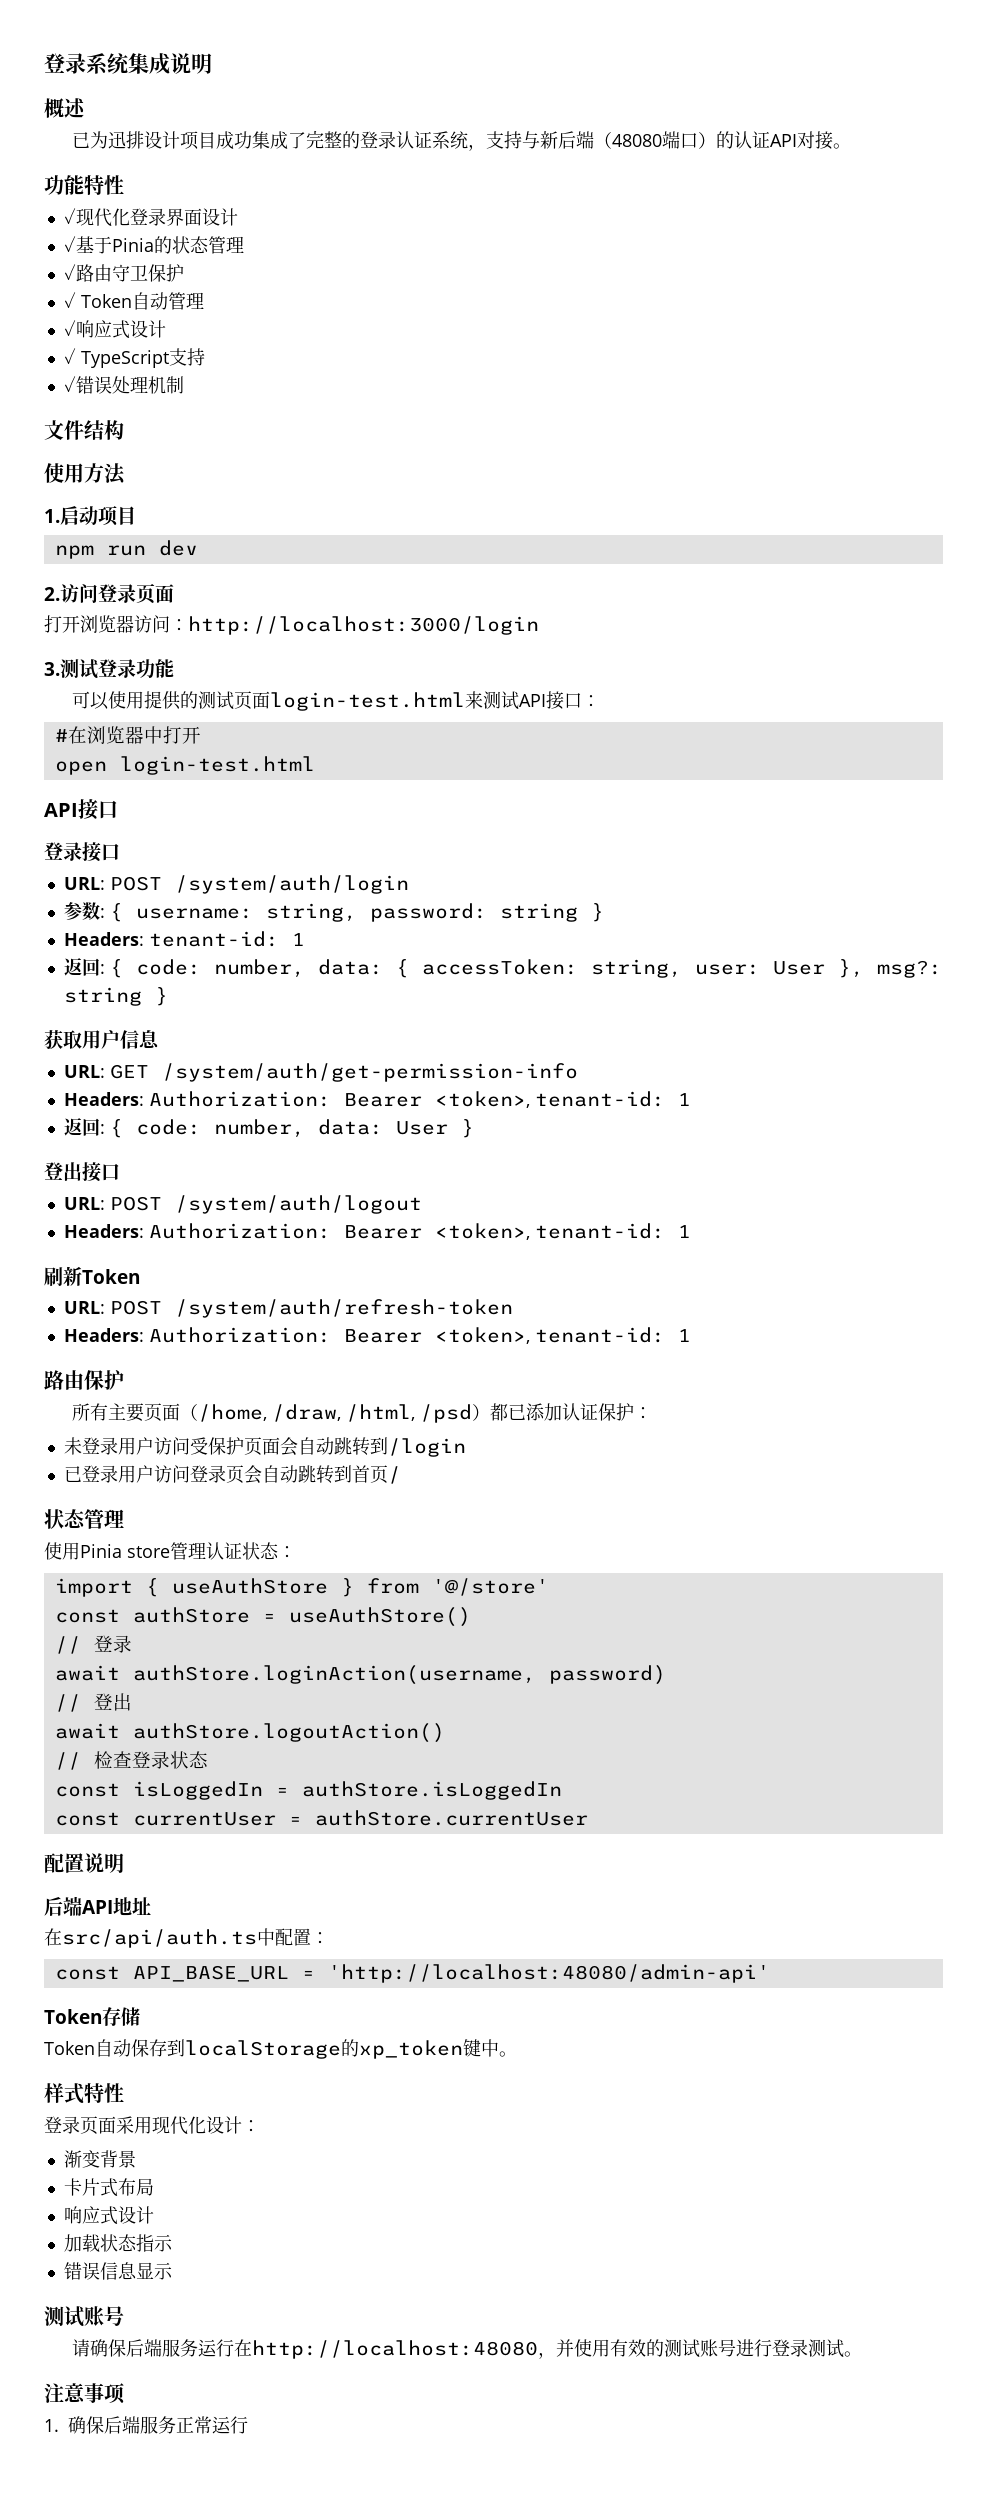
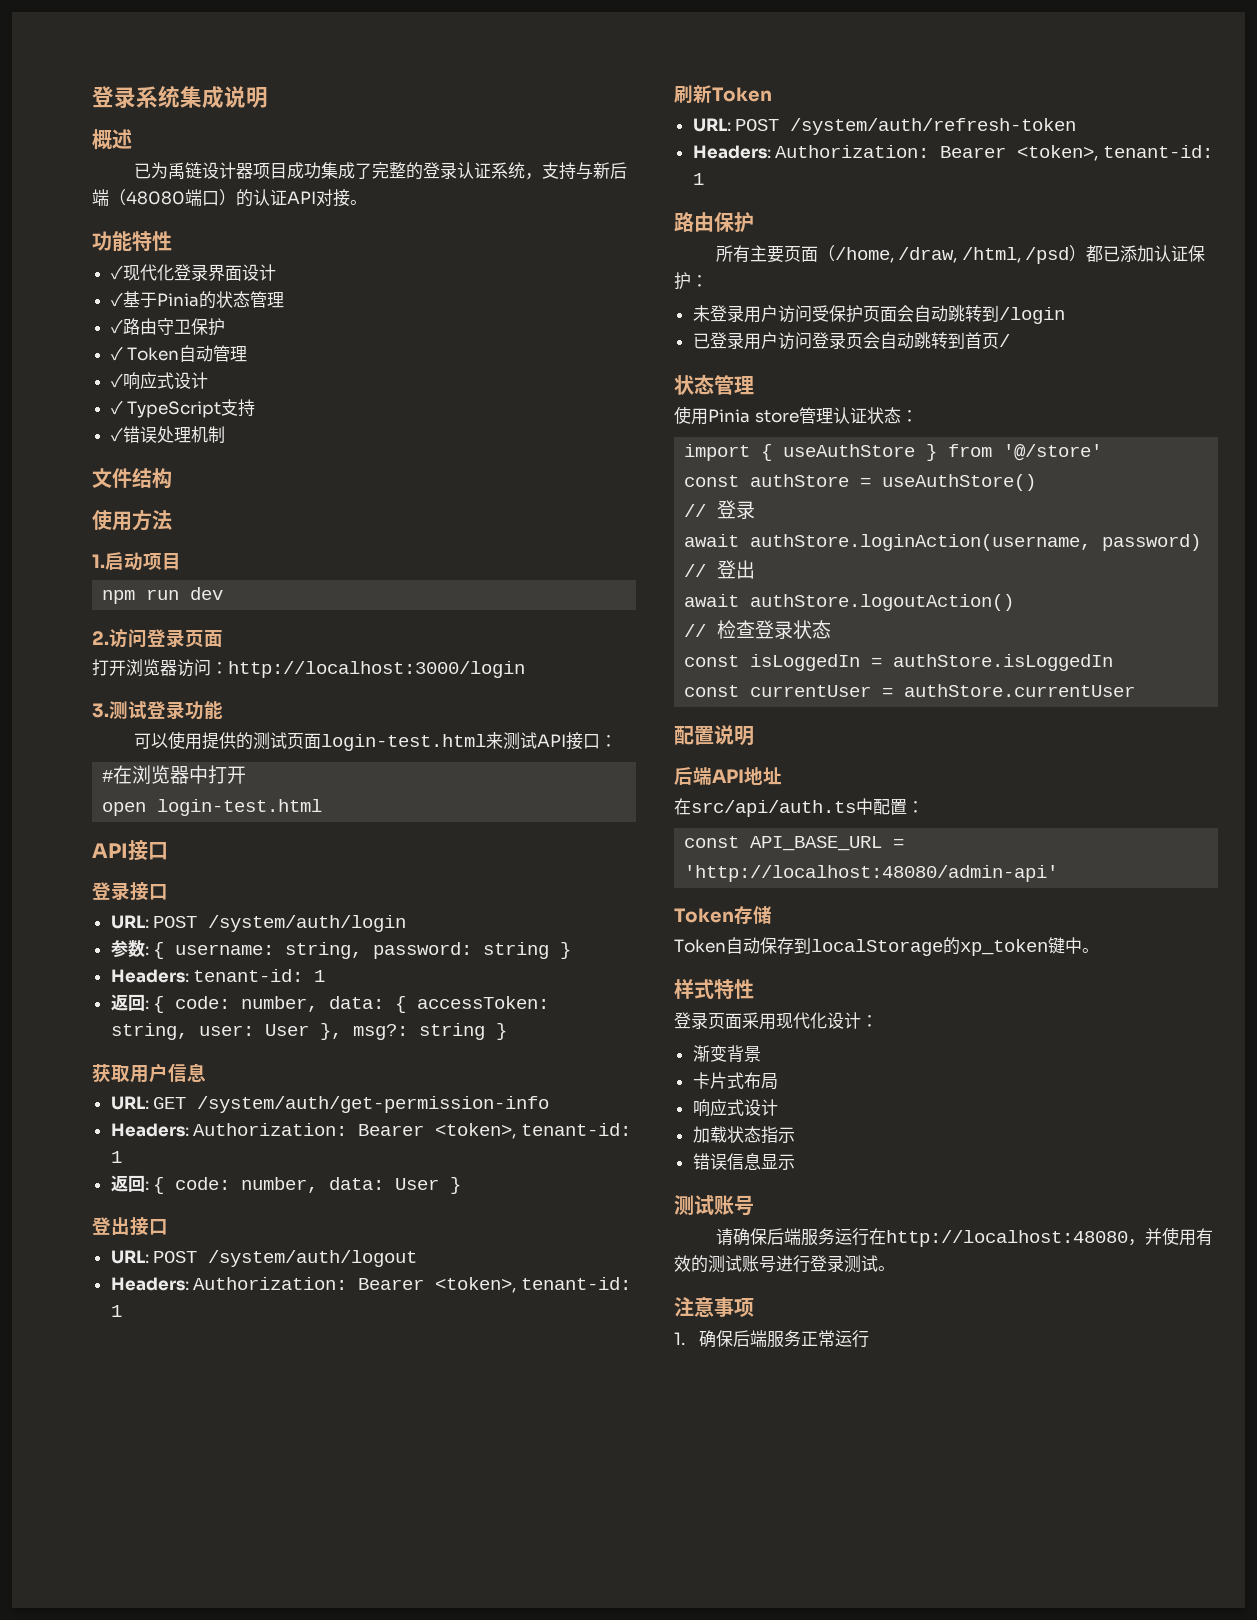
[108,131,181,149] 迅排设计 -> [167,162,253,179] 禹链设计器

